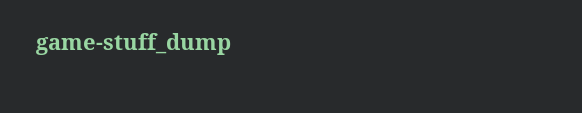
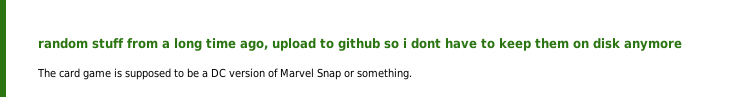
[36,33,231,55] game-stuff_dump -> [38,38,682,51] [37,68,412,80] random stuff from a long time ago, upload to github so i dont have to keep them on disk anymore // The card game is supposed to be a DC version of Marvel Snap or something.

